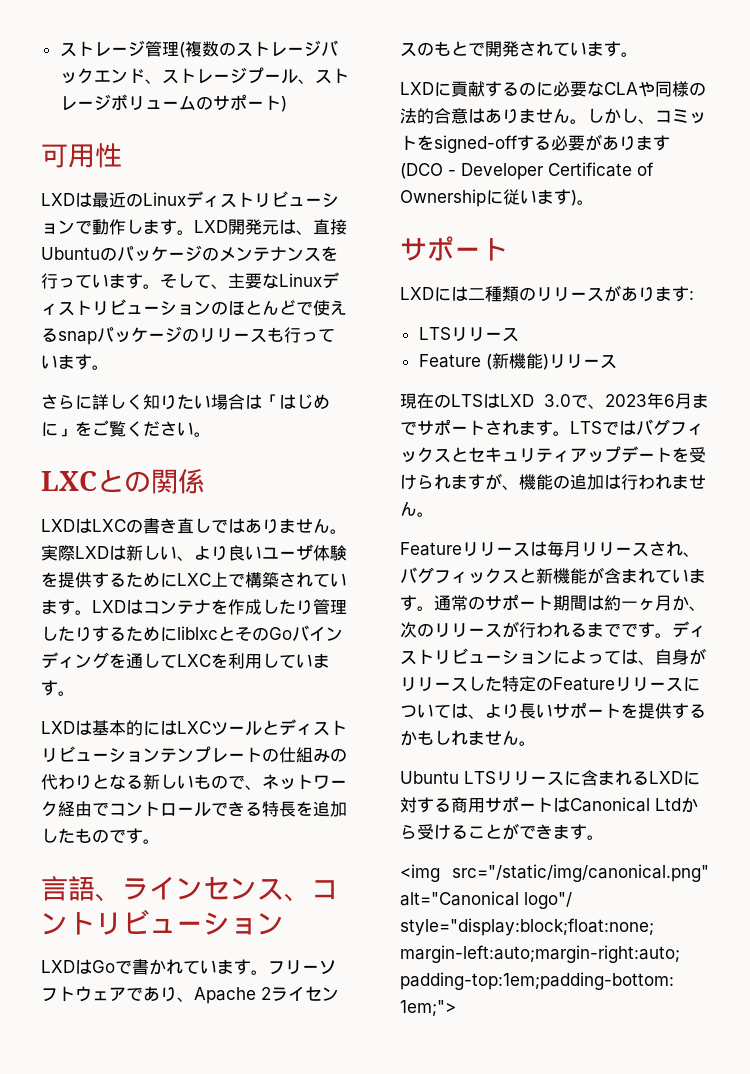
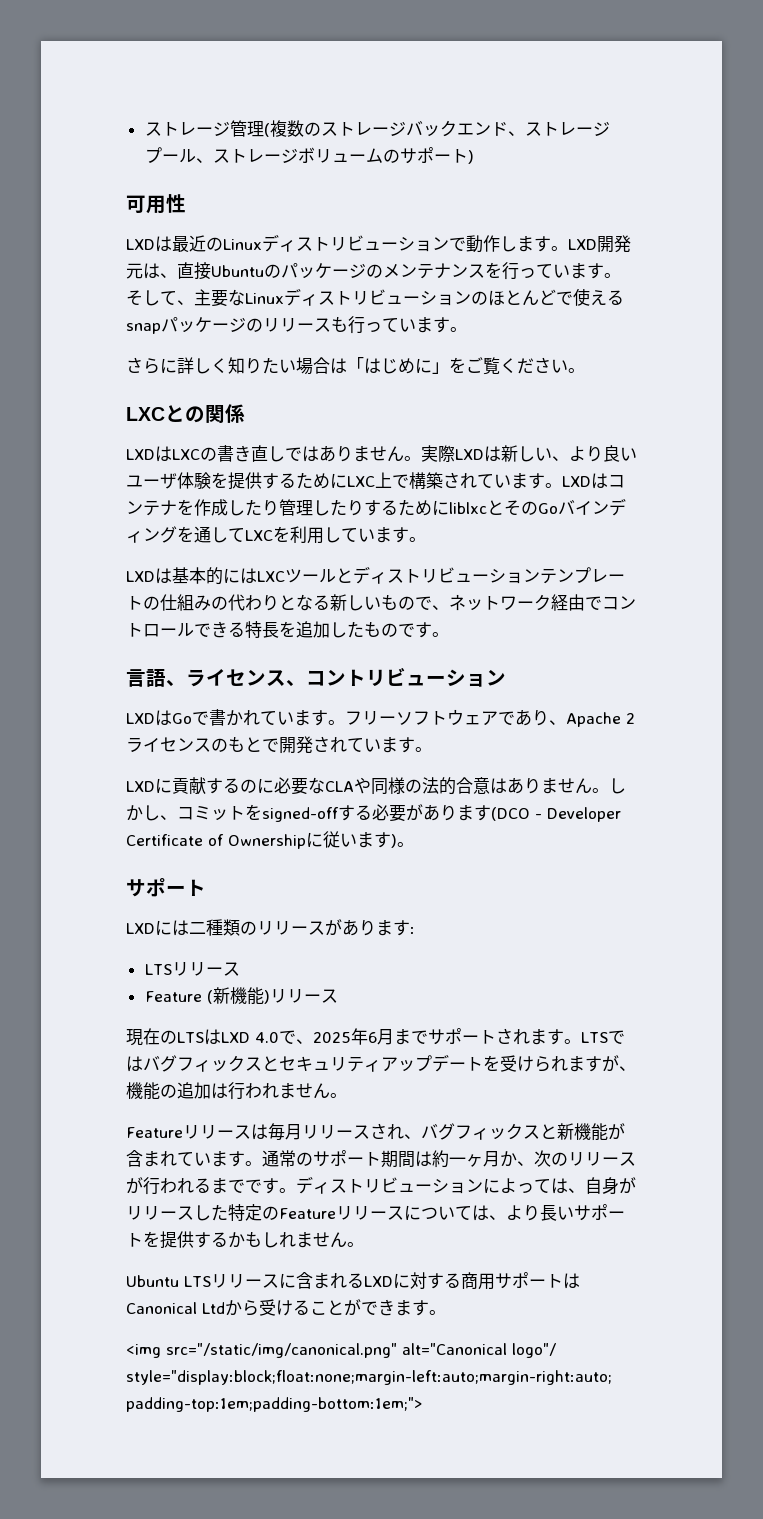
[176,878,203,900] ン -> (226, 677) none
[544,394,647,409] 3.0で、2023 -> [254,1030,351,1044] 4.0で、2025

